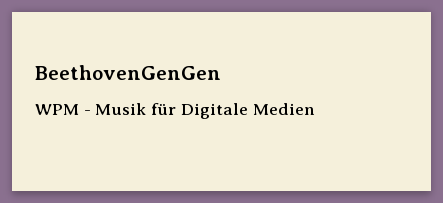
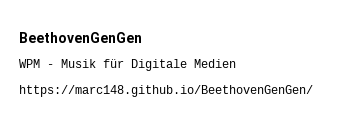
(315, 109) none -> [19,85,313,97] // https://marc148.github.io/BeethovenGenGen/

